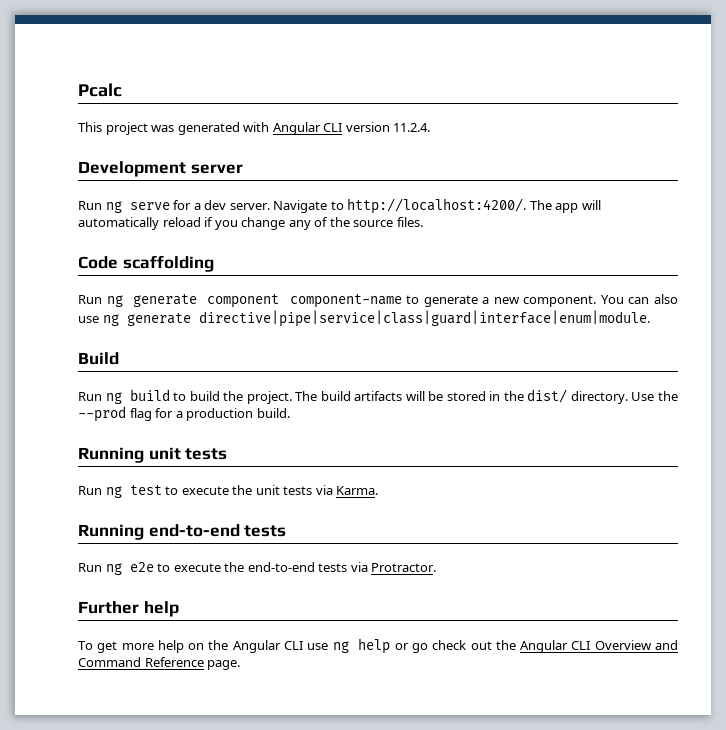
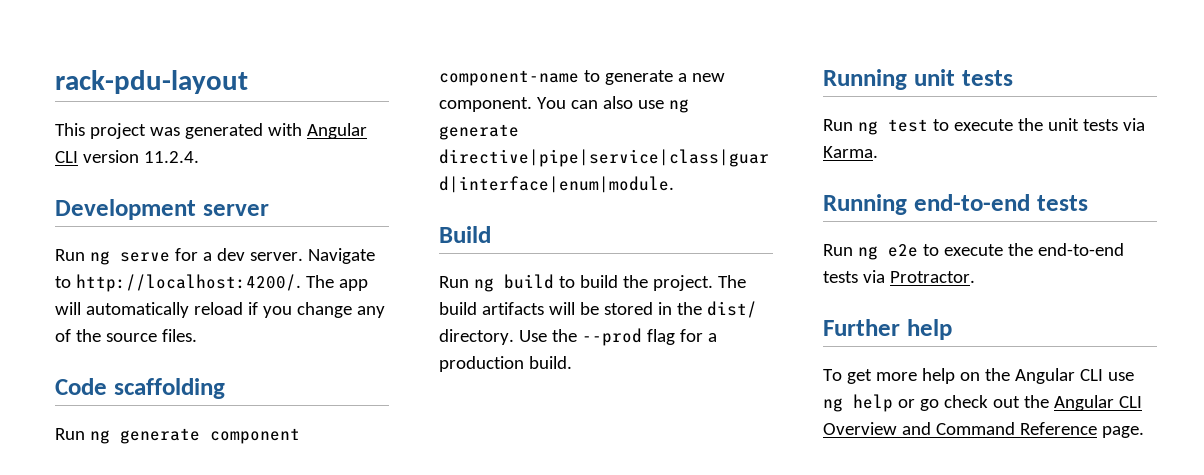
[78,83,122,97] Pcalc -> [55,70,248,94] rack-pdu-layout

